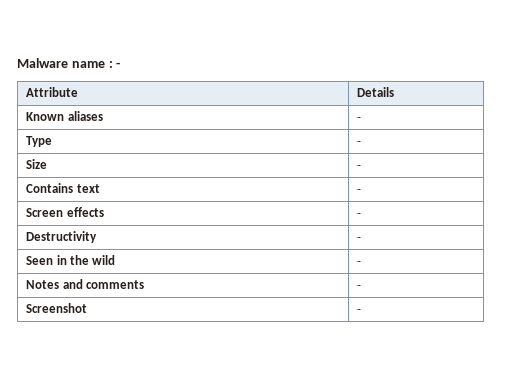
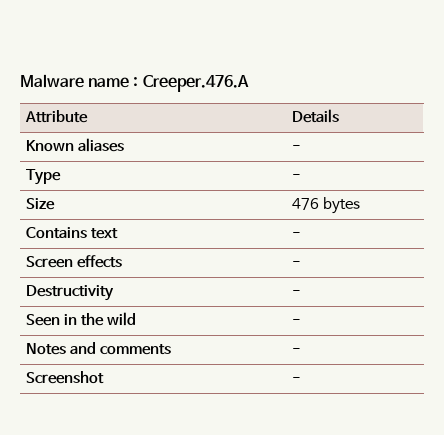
[116,62,121,68] - -> [142,75,249,92] Creeper.476.A
[357,165,362,169] - -> [291,197,360,214] 476 bytes

